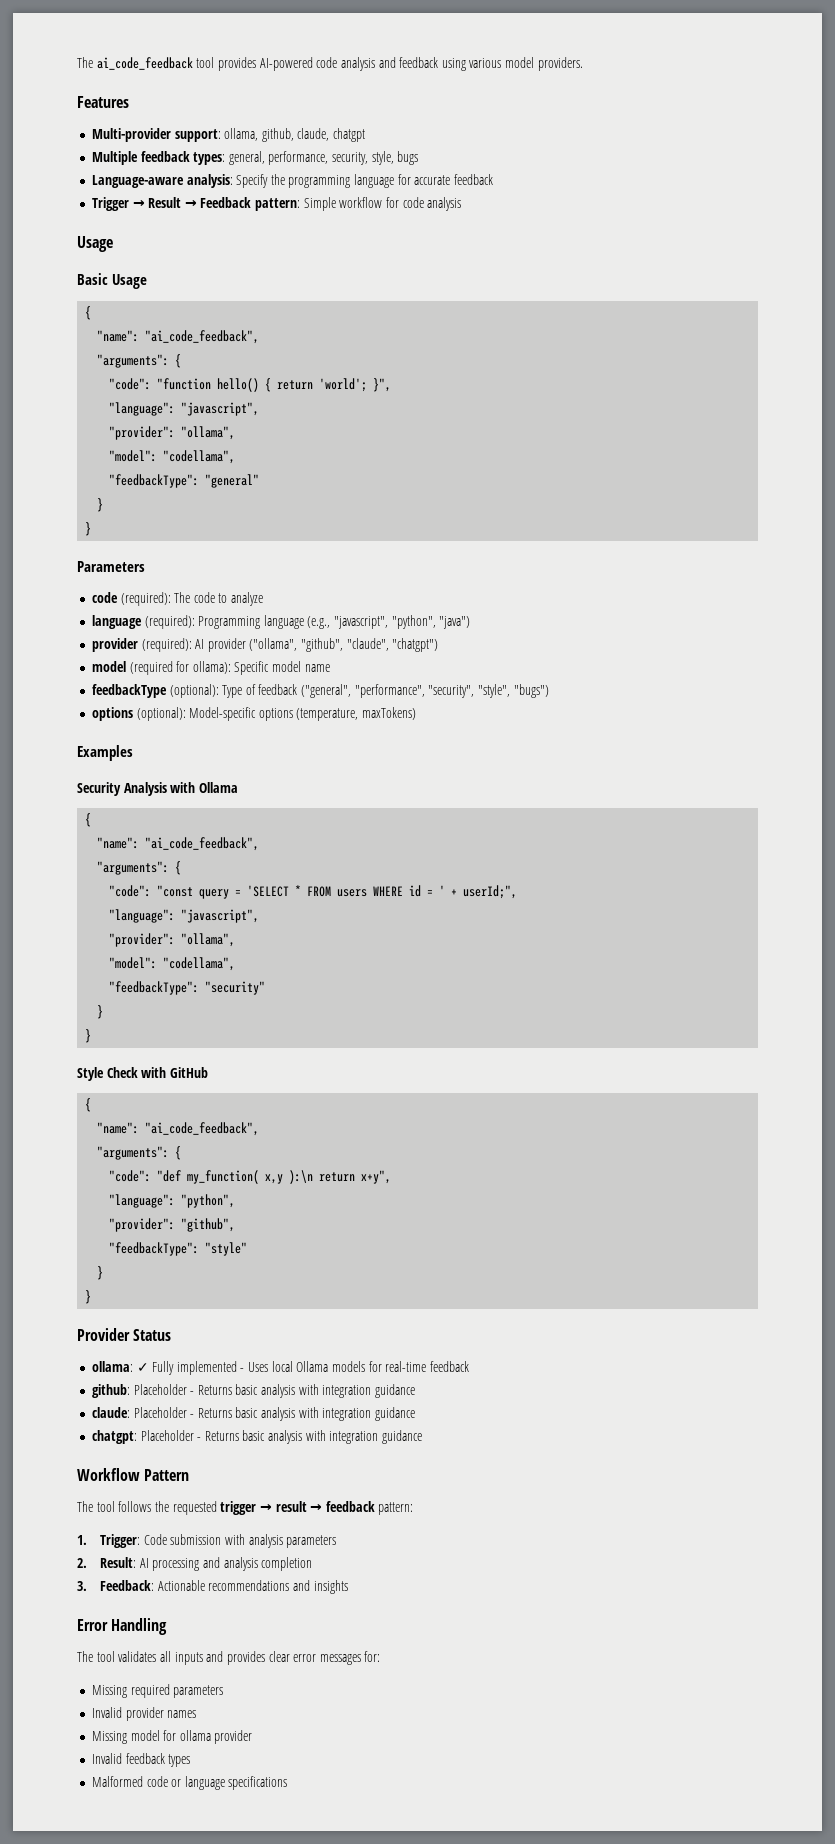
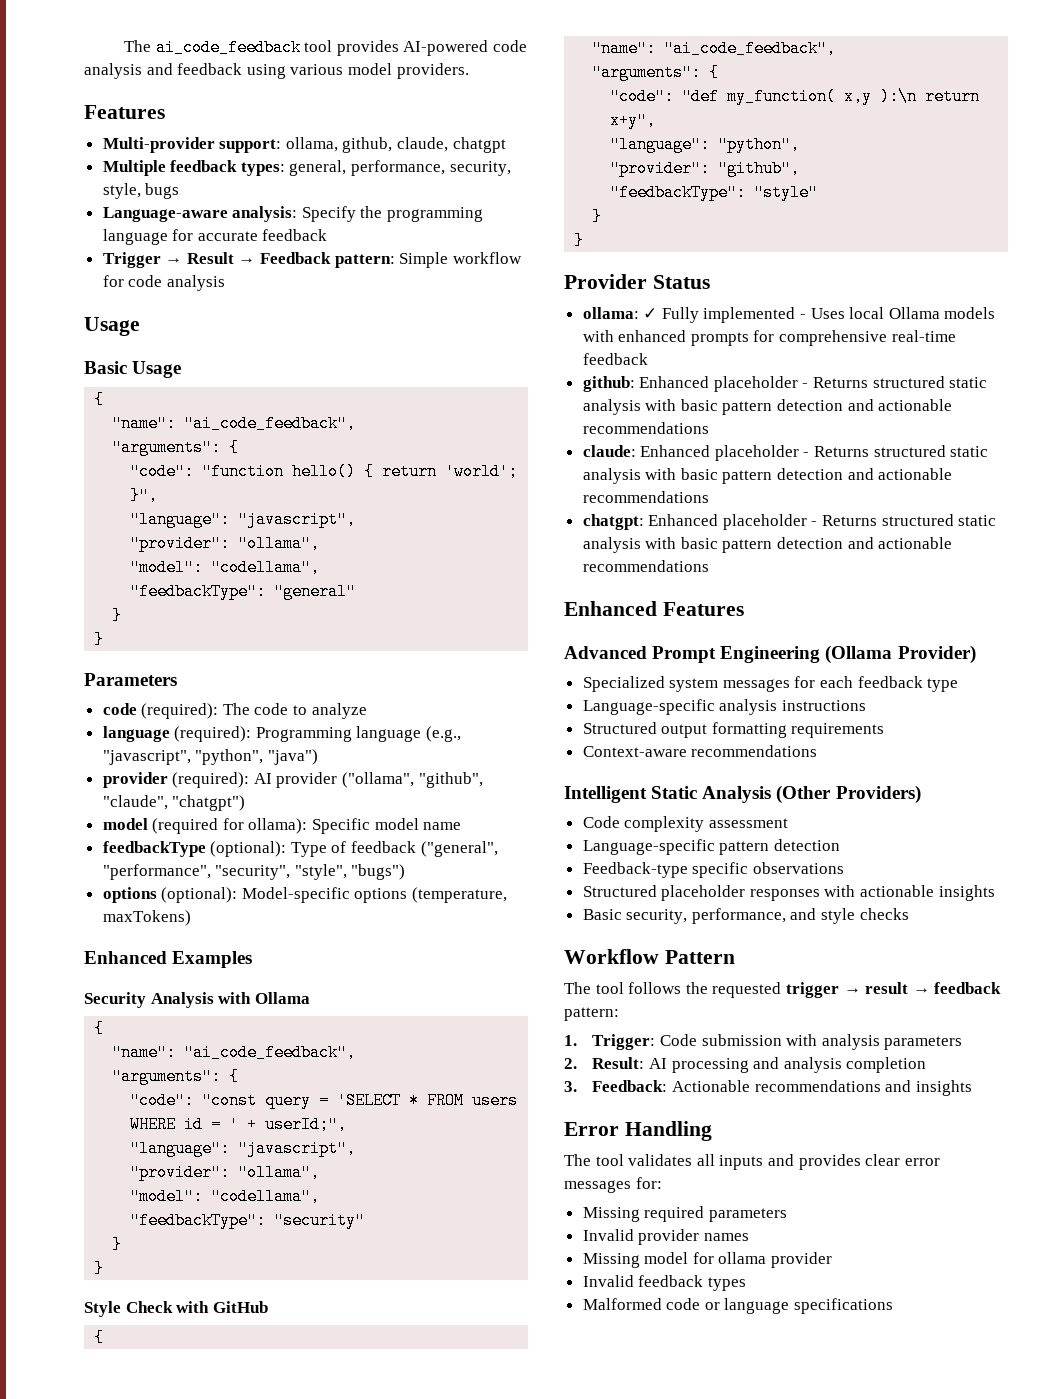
(417, 713) none -> [84,951,167,964] Enhanced
[368,1361,469,1372] [91,1384,416,1398] [91,1407,416,1421] [91,1430,423,1444] for real-time feedback // github: Placeholder - Returns basic analysis with integration guidance // claude: Placeholder - Returns basic analysis with integration guidance // chatgpt: Placeholder - Returns basic analysis with integration guidance -> [582,330,956,346] [582,353,648,365] [582,376,988,392] [582,399,953,415] [582,422,709,434] [582,445,989,461] [582,468,953,484] [582,491,709,503] [582,514,997,530] [582,537,953,553] [582,560,709,572] [564,601,744,616] [564,645,976,664] [582,676,959,692] [582,699,866,715] [582,722,885,738] [582,745,818,757] [564,785,921,804] [582,816,788,832] [582,839,840,855] [582,862,844,878] [582,885,995,901] [582,908,909,924] with enhanced prompts for comprehensive real-time feedback // github: Enhanced placeholder - Returns structured static analysis with basic pattern detection and actionable recommendations // claude: Enhanced placeholder - Returns structured static analysis with basic pattern detection and actionable recommendations // chatgpt: Enhanced placeholder - Returns structured static analysis with basic pattern detection and actionable recommendations // Enhanced Features // Advanced Prompt Engineering (Ollama Provider) // Specialized system messages for each feedback type // Language-specific analysis instructions // Structured output formatting requirements // Context-aware recommendations // Intelligent Static Analysis (Other Providers) // Code complexity assessment // Language-specific pattern detection // Feedback-type specific observations // Structured placeholder responses with actionable insights // Basic security, performance, and style checks

